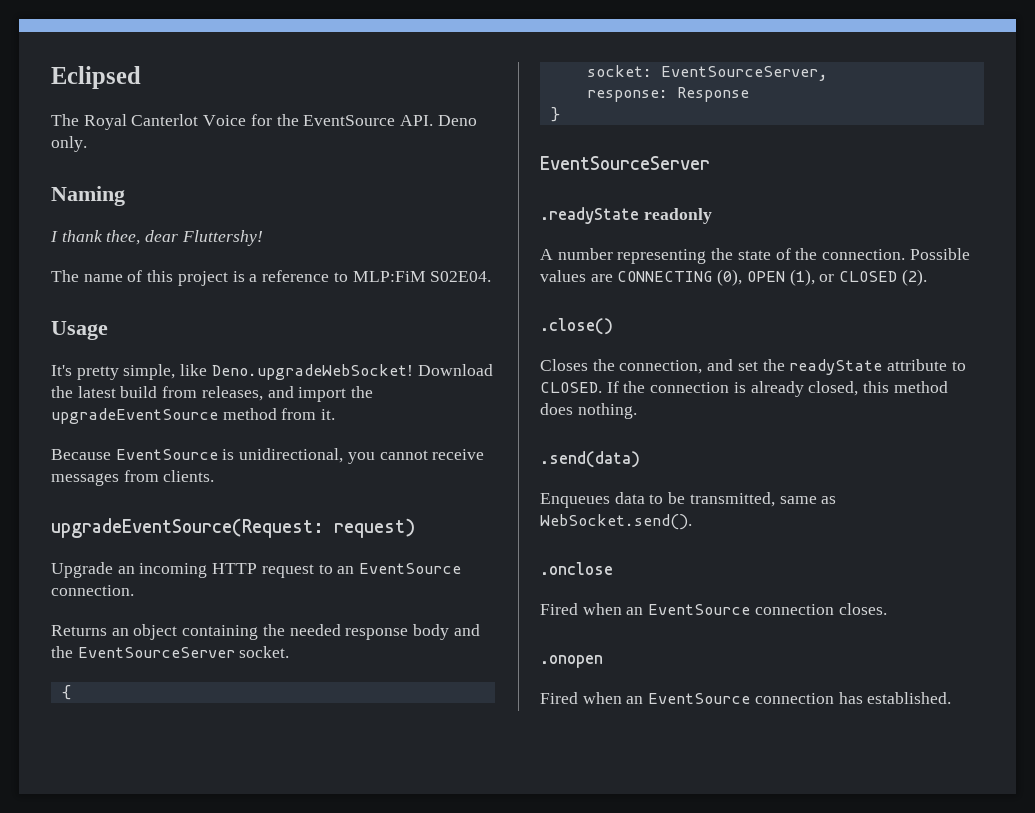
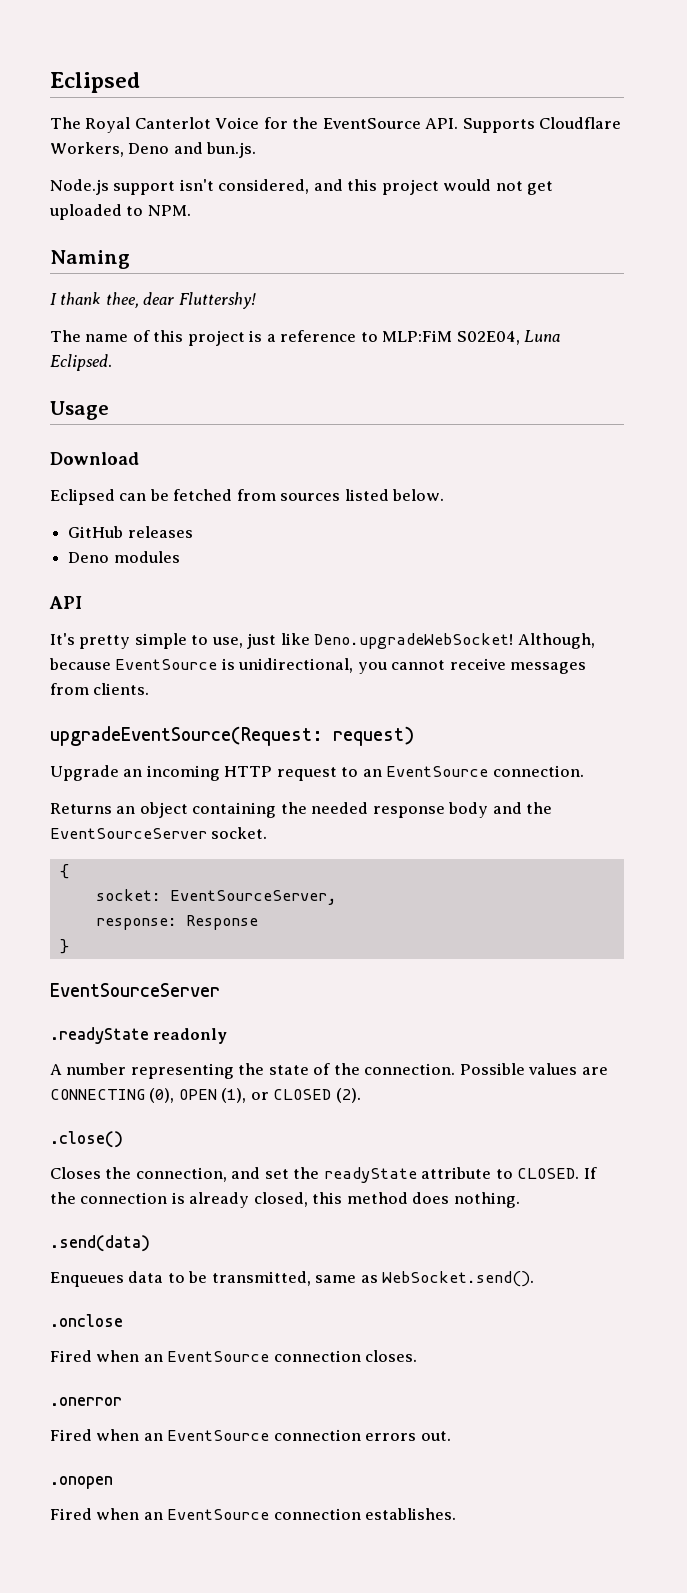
[437,115,477,126] [51,136,87,152] Deno only. -> [462,117,622,133] [50,142,257,158] [50,179,554,195] [49,204,191,220] Supports Cloudflare Workers, Deno and bun.js. // Node.js support isn't considered, and this project would not get uploaded to NPM.
[430,271,492,282] [51,321,108,340] [51,364,493,380] [51,386,374,402] [51,408,336,424] [51,449,111,460] S02E04. // Usage // It's pretty simple, like Deno.upgradeWebSocket! Download the latest build from releases, and import the upgradeEventSource method from it. // Because -> [456,330,561,345] [50,354,112,371] [50,401,109,420] [50,452,139,465] [50,489,445,505] [68,526,193,538] [68,551,180,563] [49,596,82,609] [50,633,595,649] [49,658,111,670] S02E04, Luna Eclipsed. // Usage // Download // Eclipsed can be fetched from sources listed below. // GitHub releases // Deno modules // API // It's pretty simple to use, just like Deno.upgradeWebSocket! Although, because
(887, 609) none -> [50,1397,122,1406] [50,1429,451,1441] // .onerror // Fired when an EventSource connection errors out.
[838,692,952,704] has established. -> [365,1508,457,1520] establishes.

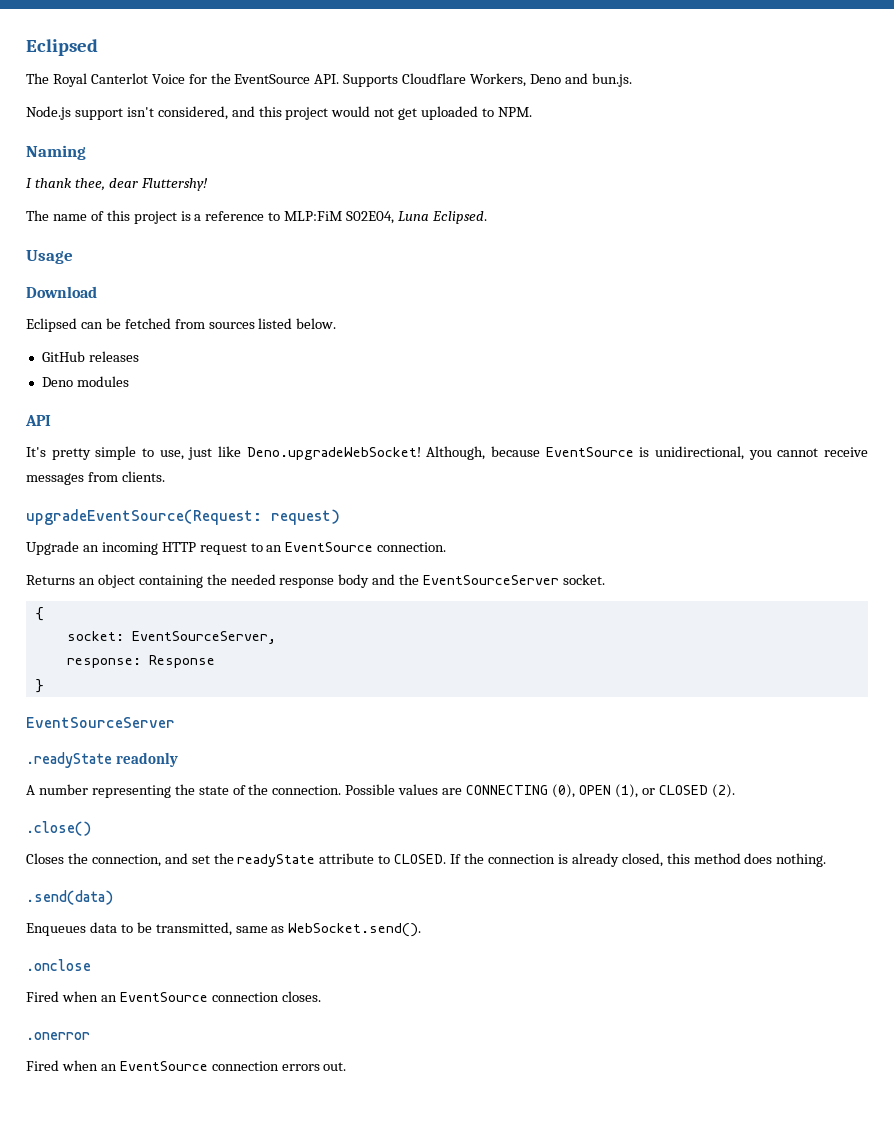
[50,1476,113,1489] [50,1508,457,1520] // .onopen // Fired when an EventSource connection establishes. -> (347, 1066) none

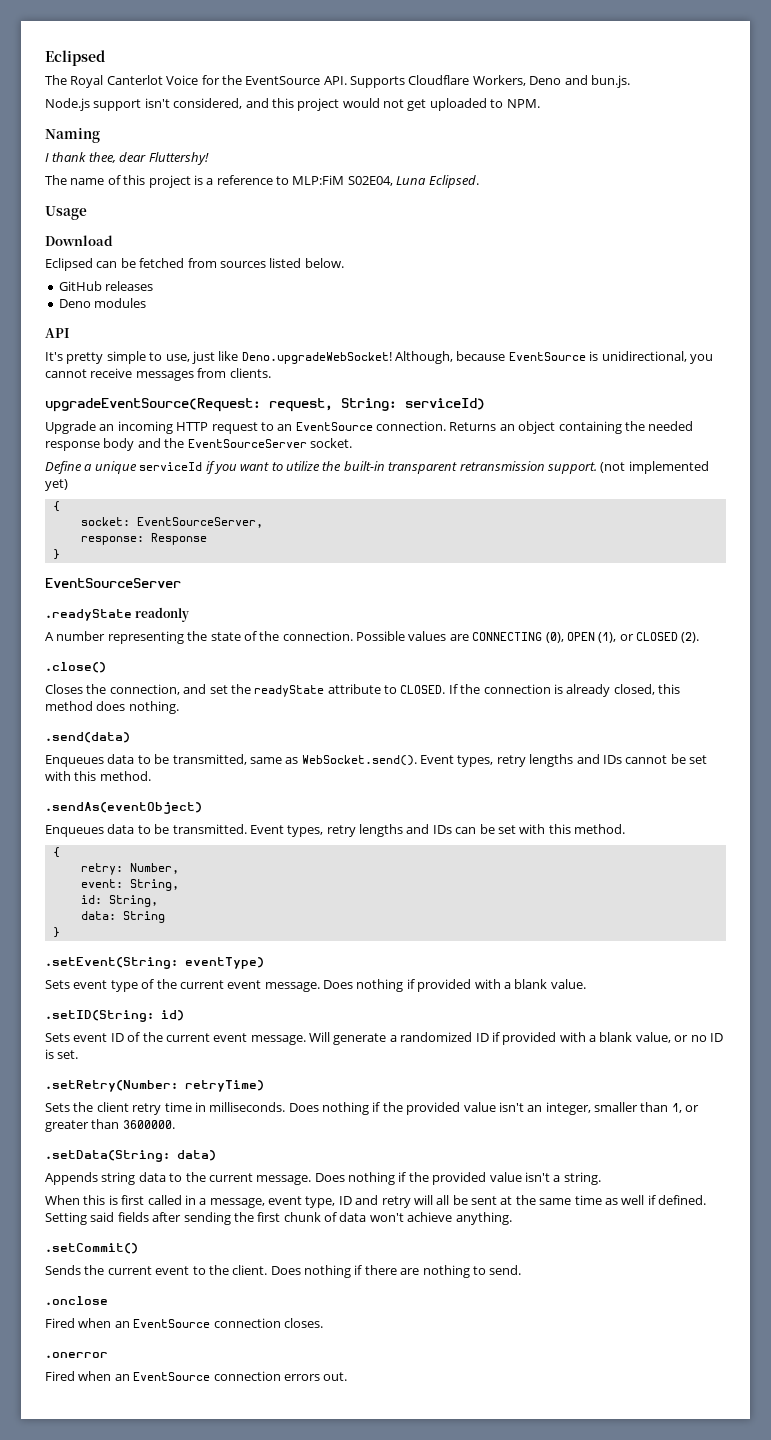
[271,509,340,525] request) -> [269,398,485,412] request, String: serviceId)
(447, 547) // -> (446, 426) none
(606, 579) none -> [45,461,709,474] [45,479,68,491] // Define a unique serviceId if you want to utilize the built-in transparent retransmission support. (not implemented yet)
(422, 930) none -> [420,754,707,767] [45,771,151,781] [45,802,202,814] [45,824,625,837] [52,847,60,858] [80,863,179,875] [80,879,179,891] [80,895,158,907] [80,911,165,923] [52,927,60,938] [45,957,264,969] [45,979,586,992] [45,1010,184,1022] [45,1032,723,1045] [45,1049,79,1059] [45,1080,264,1092] [45,1102,700,1115] [45,1119,175,1132] [45,1150,216,1162] [45,1172,601,1185] [45,1195,706,1208] [45,1212,512,1225] [45,1243,138,1254] [45,1265,522,1278] Event types, retry lengths and IDs cannot be set with this method. // .sendAs(eventObject) // Enqueues data to be transmitted. Event types, retry lengths and IDs can be set with this method. // { // retry: Number, // event: String, // id: String, // data: String // } // .setEvent(String: eventType) // Sets event type of the current event message. Does nothing if provided with a blank value. // .setID(String: id) // Sets event ID of the current event message. Will generate a randomized ID if provided with a blank value, or no ID is set. // .setRetry(Number: retryTime) // Sets the client retry time in milliseconds. Does nothing if the provided value isn't an integer, smaller than 1, or greater than 3600000. // .setData(String: data) // Appends string data to the current message. Does nothing if the provided value isn't a string. // When this is first called in a message, event type, ID and retry will all be sent at the same time as well if defined. Setting said fields after sending the first chunk of data won't achieve anything. // .setCommit() // Sends the current event to the client. Does nothing if there are nothing to send.

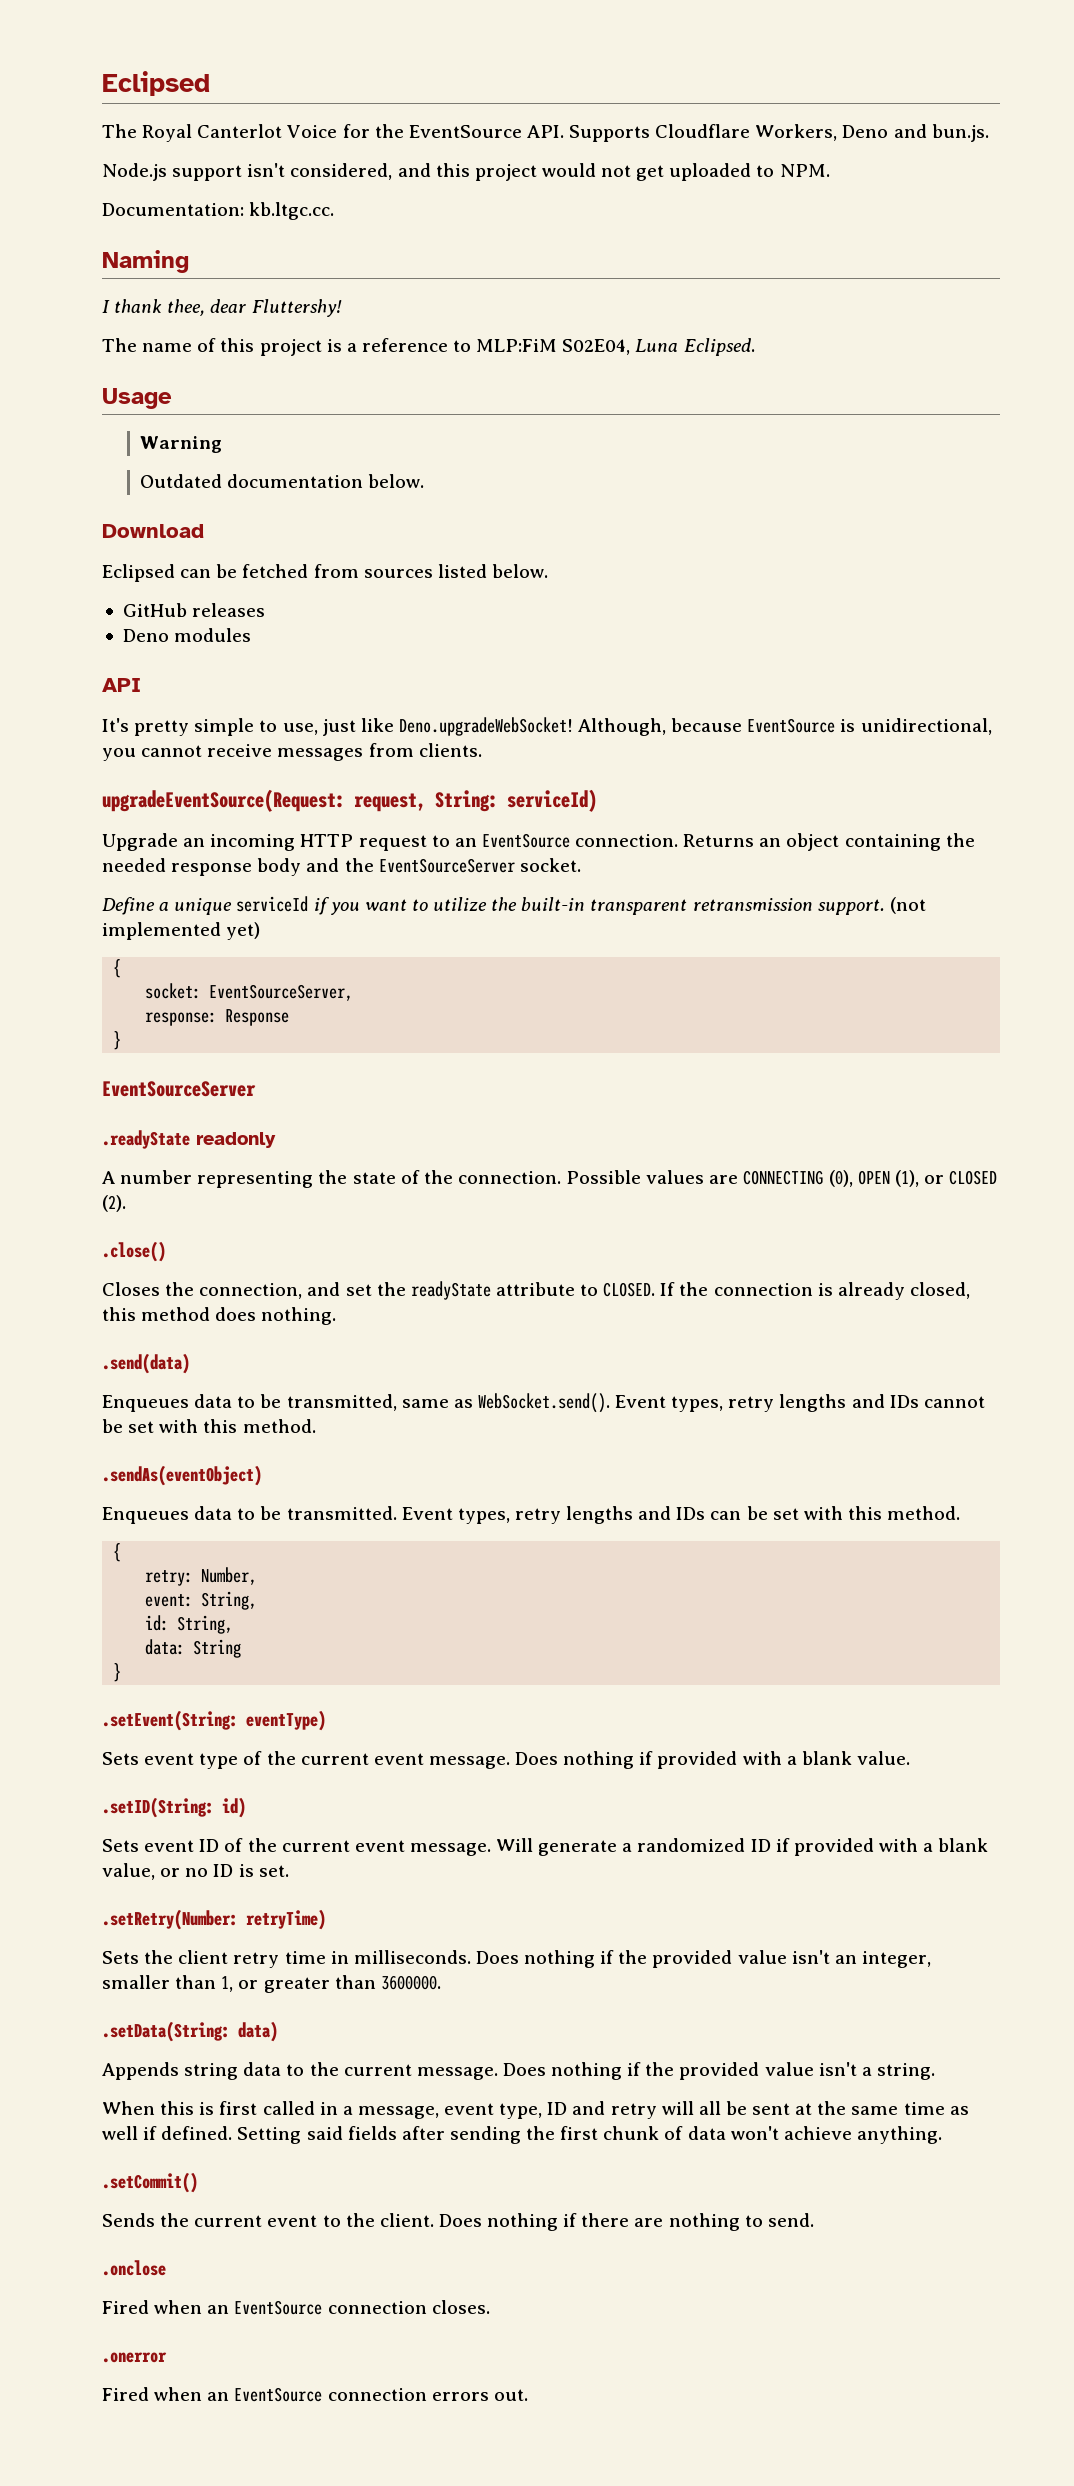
(540, 103) none -> [102,202,335,220] // Documentation: kb.ltgc.cc.
(87, 213) none -> [139,436,222,453] [139,474,425,488] // Warning // Outdated documentation below.

